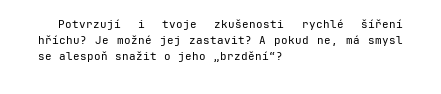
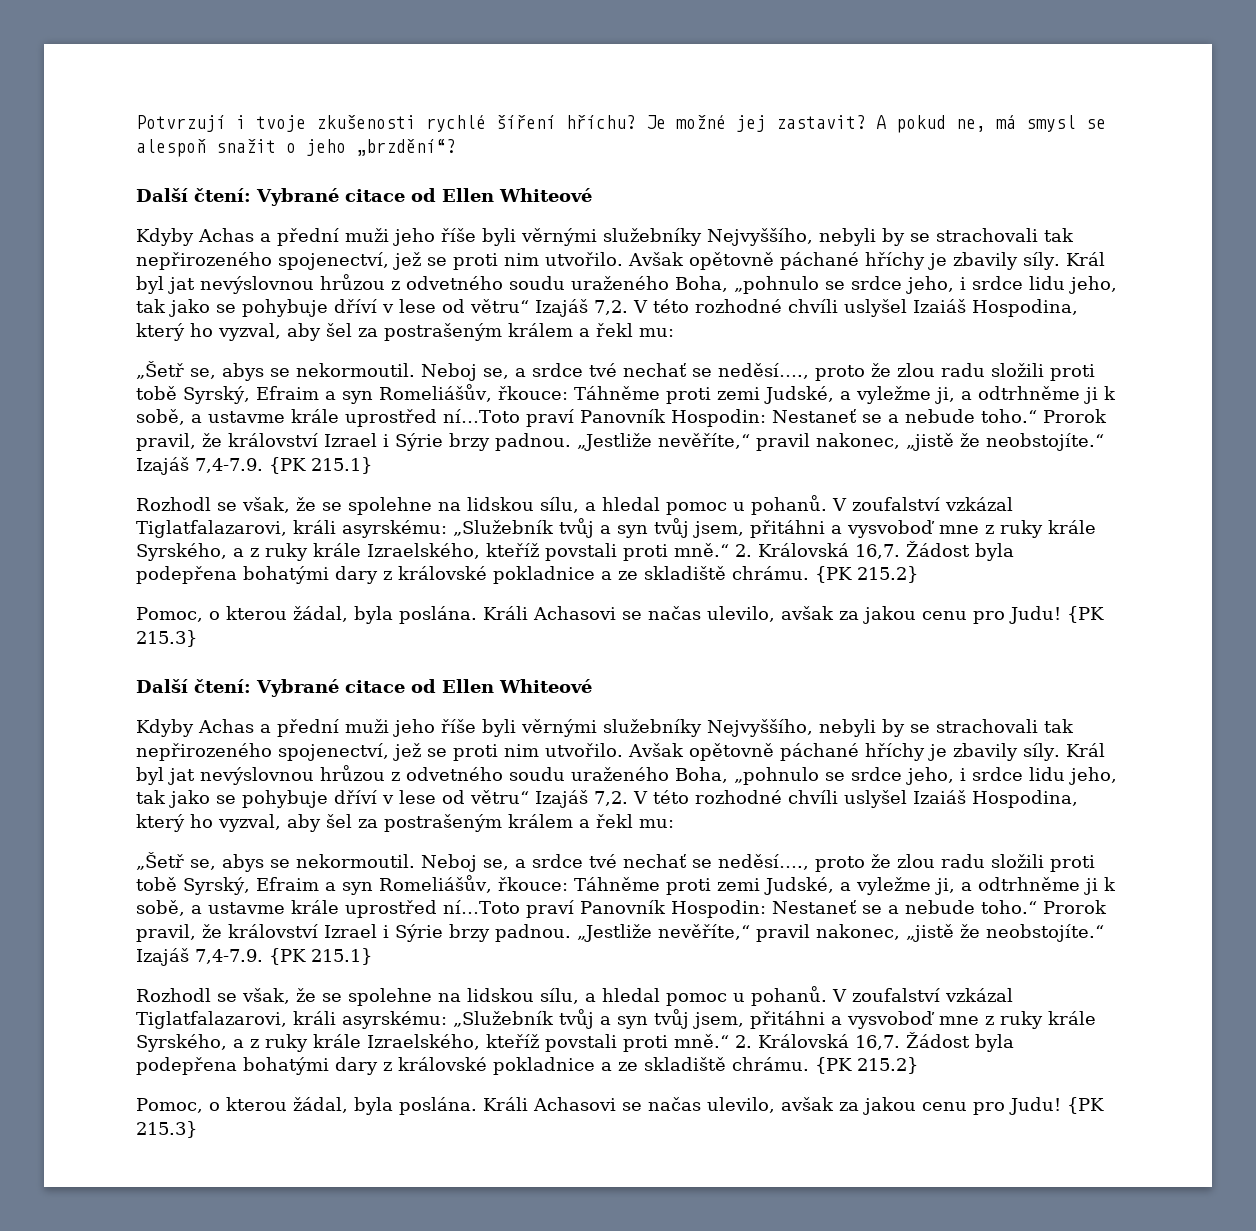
(283, 56) none -> [136,188,592,206] [136,228,1074,246] [136,252,1105,270] [136,274,1117,294] [136,299,1078,317] [136,323,674,341] [136,361,1095,381] [136,384,1116,404] [136,409,1107,427] [136,433,1104,451] [136,457,372,475] [136,495,1013,515] [136,518,1096,538] [136,541,1014,561] [136,566,918,584] [136,606,1104,624] [136,630,197,647] [136,679,592,697] [136,719,1074,737] [136,743,1105,761] [136,765,1117,785] [136,790,1078,808] [136,814,674,832] [136,852,1095,872] [136,875,1116,895] [136,900,1107,918] [136,924,1104,942] [136,948,372,966] [136,986,1013,1006] [136,1009,1096,1029] [136,1032,1014,1052] [136,1057,918,1075] [136,1097,1104,1115] [136,1121,197,1138] // Další čtení: Vybrané citace od Ellen Whiteové // Kdyby Achas a přední muži jeho říše byli věrnými služebníky Nejvyššího, nebyli by se strachovali tak nepřirozeného spojenectví, jež se proti nim utvořilo. Avšak opětovně páchané hříchy je zbavily síly. Král byl jat nevýslovnou hrůzou z odvetného soudu uraženého Boha, „pohnulo se srdce jeho, i srdce lidu jeho, tak jako se pohybuje dříví v lese od větru“ Izajáš 7,2. V této rozhodné chvíli uslyšel Izaiáš Hospodina, který ho vyzval, aby šel za postrašeným králem a řekl mu: // „Šetř se, abys se nekormoutil. Neboj se, a srdce tvé nechať se neděsí…., proto že zlou radu složili proti tobě Syrský, Efraim a syn Romeliášův, řkouce: Táhněme proti zemi Judské, a vyležme ji, a odtrhněme ji k sobě, a ustavme krále uprostřed ní…Toto praví Panovník Hospodin: Nestaneť se a nebude toho.“ Prorok pravil, že království Izrael i Sýrie brzy padnou. „Jestliže nevěříte,“ pravil nakonec, „jistě že neobstojíte.“ Izajáš 7,4-7.9. {PK 215.1} // Rozhodl se však, že se spolehne na lidskou sílu, a hledal pomoc u pohanů. V zoufalství vzkázal Tiglatfalazarovi, králi asyrskému: „Služebník tvůj a syn tvůj jsem, přitáhni a vysvoboď mne z ruky krále Syrského, a z ruky krále Izraelského, kteříž povstali proti mně.“ 2. Královská 16,7. Žádost byla podepřena bohatými dary z královské pokladnice a ze skladiště chrámu. {PK 215.2} // Pomoc, o kterou žádal, byla poslána. Králi Achasovi se načas ulevilo, avšak za jakou cenu pro Judu! {PK 215.3} // Další čtení: Vybrané citace od Ellen Whiteové // Kdyby Achas a přední muži jeho říše byli věrnými služebníky Nejvyššího, nebyli by se strachovali tak nepřirozeného spojenectví, jež se proti nim utvořilo. Avšak opětovně páchané hříchy je zbavily síly. Král byl jat nevýslovnou hrůzou z odvetného soudu uraženého Boha, „pohnulo se srdce jeho, i srdce lidu jeho, tak jako se pohybuje dříví v lese od větru“ Izajáš 7,2. V této rozhodné chvíli uslyšel Izaiáš Hospodina, který ho vyzval, aby šel za postrašeným králem a řekl mu: // „Šetř se, abys se nekormoutil. Neboj se, a srdce tvé nechať se neděsí…., proto že zlou radu složili proti tobě Syrský, Efraim a syn Romeliášův, řkouce: Táhněme proti zemi Judské, a vyležme ji, a odtrhněme ji k sobě, a ustavme krále uprostřed ní…Toto praví Panovník Hospodin: Nestaneť se a nebude toho.“ Prorok pravil, že království Izrael i Sýrie brzy padnou. „Jestliže nevěříte,“ pravil nakonec, „jistě že neobstojíte.“ Izajáš 7,4-7.9. {PK 215.1} // Rozhodl se však, že se spolehne na lidskou sílu, a hledal pomoc u pohanů. V zoufalství vzkázal Tiglatfalazarovi, králi asyrskému: „Služebník tvůj a syn tvůj jsem, přitáhni a vysvoboď mne z ruky krále Syrského, a z ruky krále Izraelského, kteříž povstali proti mně.“ 2. Královská 16,7. Žádost byla podepřena bohatými dary z královské pokladnice a ze skladiště chrámu. {PK 215.2} // Pomoc, o kterou žádal, byla poslána. Králi Achasovi se načas ulevilo, avšak za jakou cenu pro Judu! {PK 215.3}

